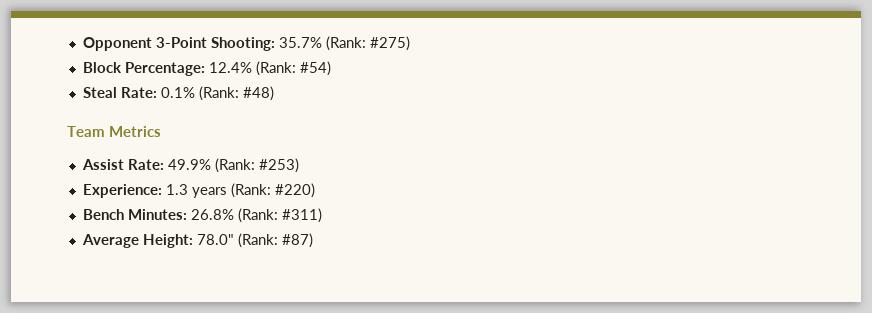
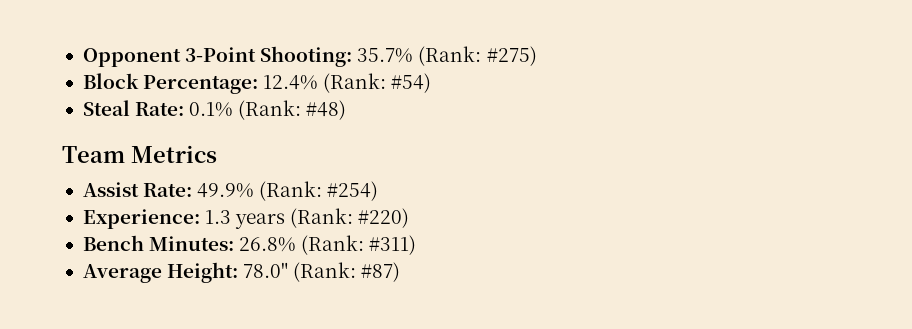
[258,158,299,173] #253) -> [327,181,379,201] #254)

